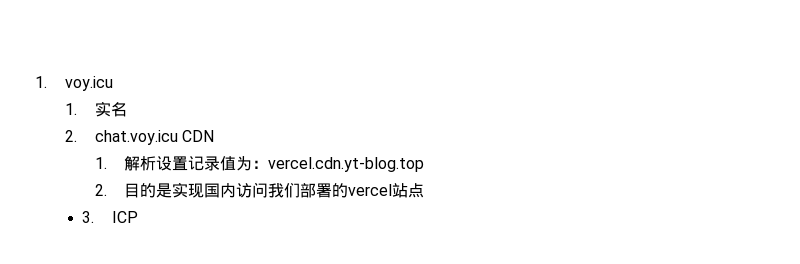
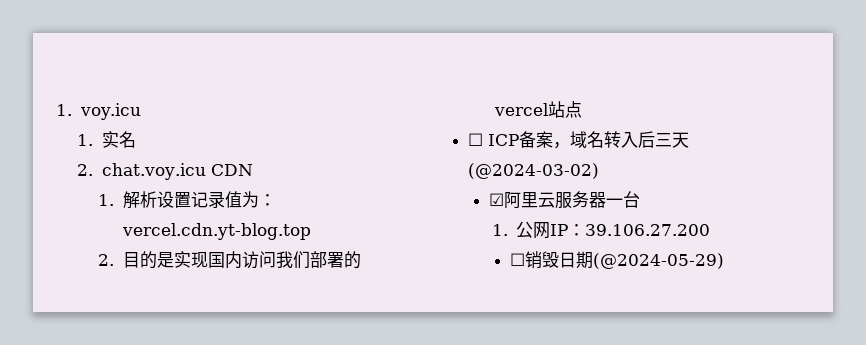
[82,211,139,223] 3. ICP -> [467,131,689,149] [467,163,599,179] [489,191,641,209] [491,221,710,239] [510,251,725,269] ☐ ICP备案，域名转入后三天(@2024-03-02) // ☑阿里云服务器一台 // 1.公网IP：39.106.27.200 // ☐销毁日期(@2024-05-29)

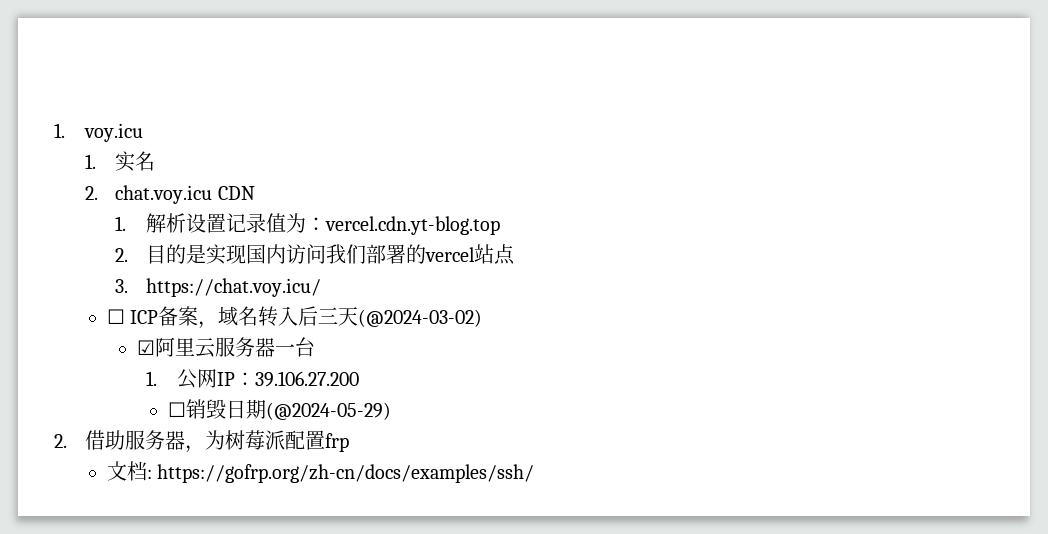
(582, 109) none -> [115,278,322,297] // 3. https://chat.voy.icu/
(725, 261) none -> [54,430,349,453] [106,461,535,483] // 2.借助服务器，为树莓派配置frp // 文档: https://gofrp.org/zh-cn/docs/examples/ssh/

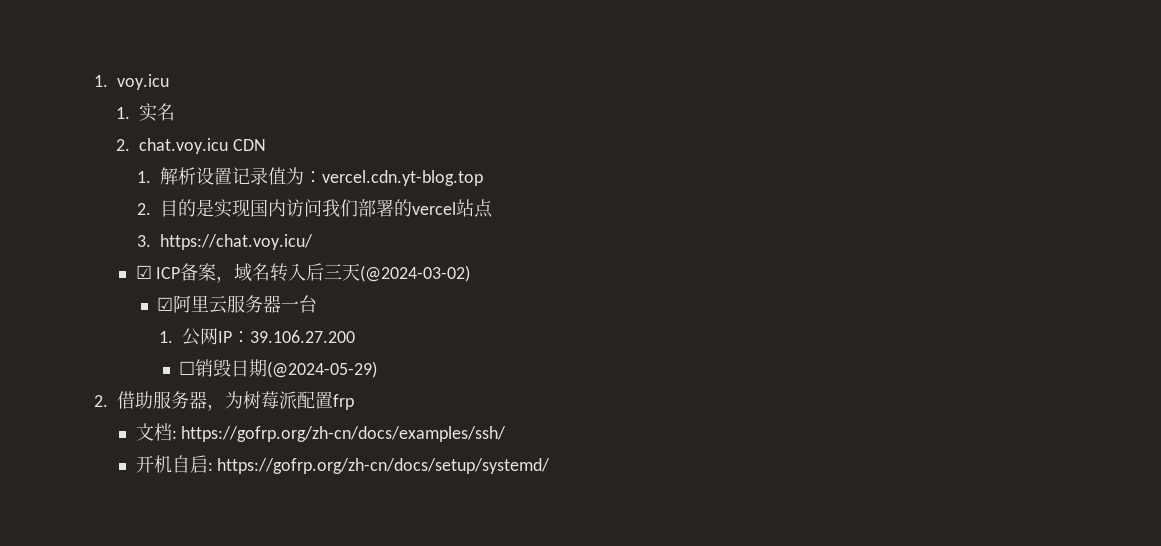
[106,309,125,324] ☐ -> [135,265,152,279] ☑
(535, 473) none -> [135,455,551,474] // 开机自启: https://gofrp.org/zh-cn/docs/setup/systemd/

